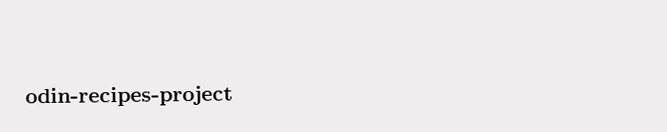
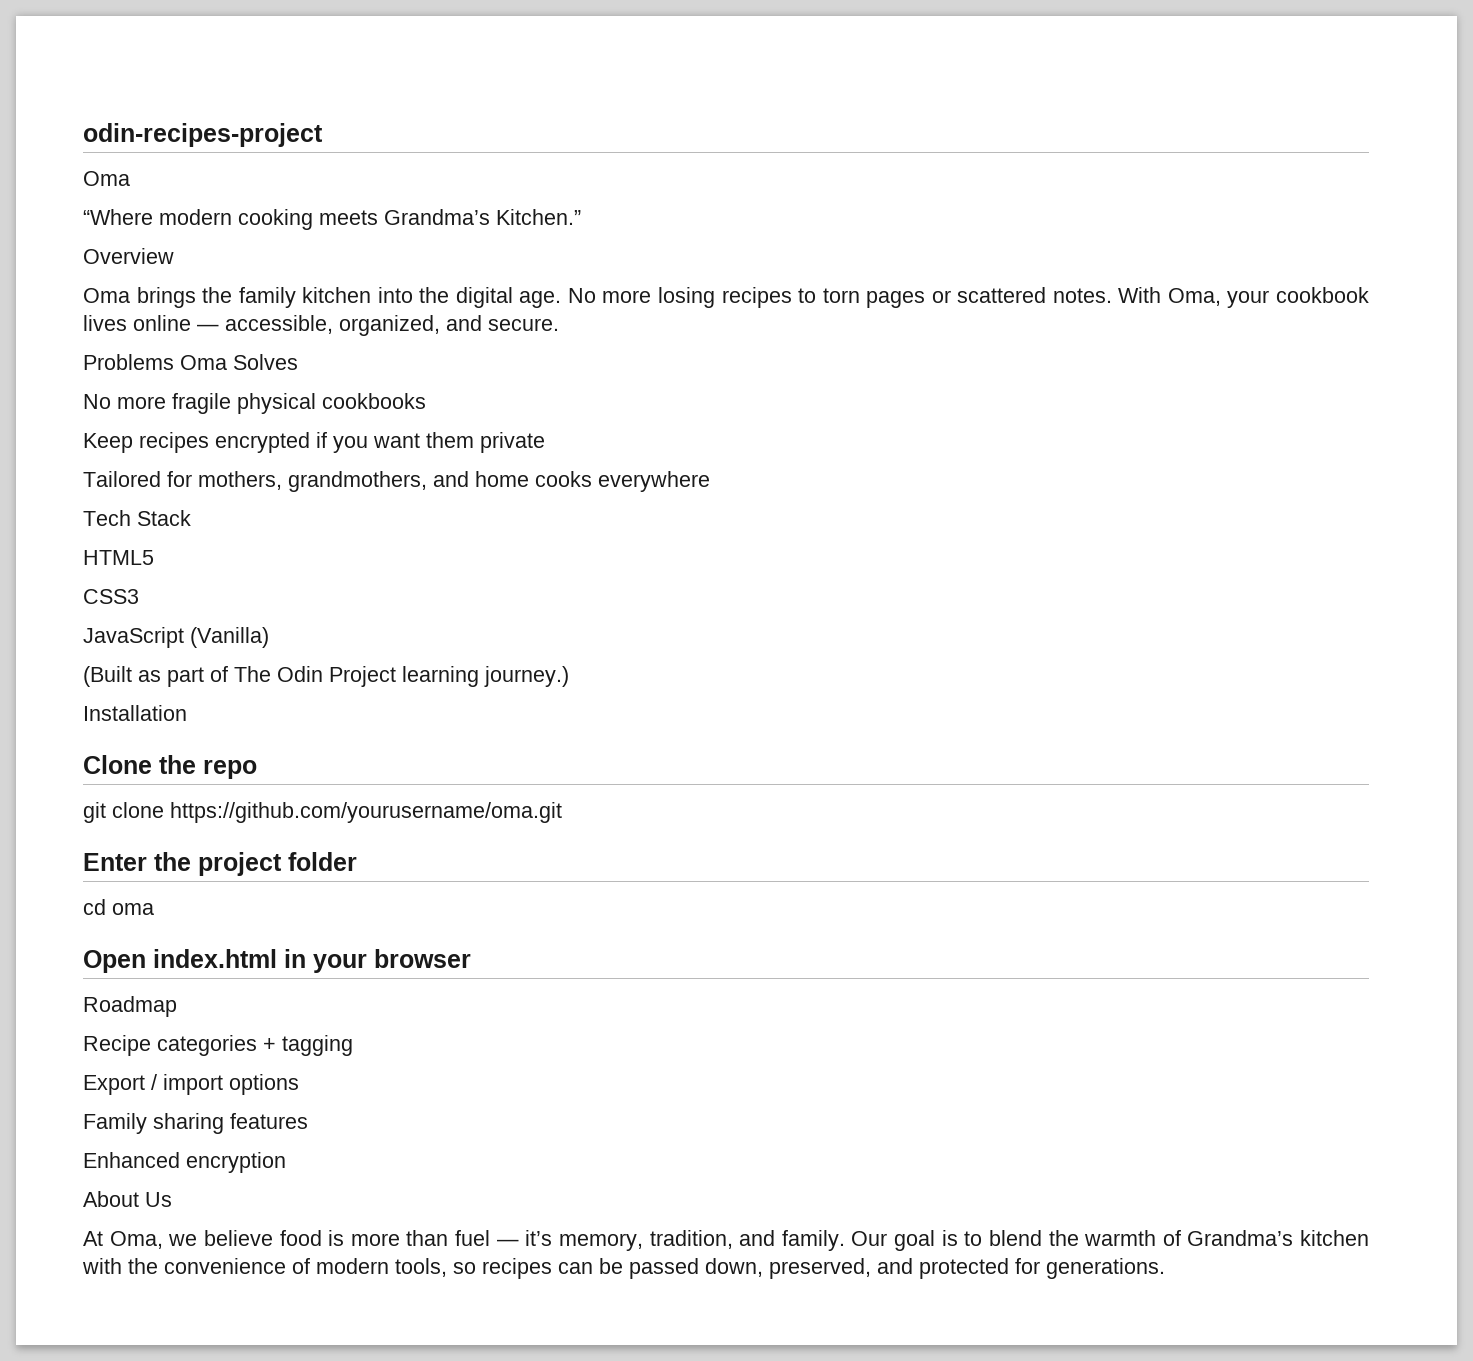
(233, 96) none -> [83,171,130,186] [83,209,581,230] [83,248,174,264] [83,287,1369,308] [83,315,559,336] [83,354,298,370] [83,393,426,414] [83,432,545,453] [83,471,710,492] [83,510,191,526] [83,550,154,565] [83,589,139,604] [83,627,269,648] [83,666,569,687] [83,705,187,721] [83,755,257,779] [83,802,562,823] [83,852,357,876] [83,899,154,915] [83,949,471,973] [83,996,177,1017] [83,1035,353,1056] [83,1074,299,1095] [83,1113,308,1134] [83,1152,286,1173] [83,1191,172,1207] [83,1230,1369,1251] [82,1258,1165,1279] // Oma // “Where modern cooking meets Grandma’s Kitchen.” // Overview // Oma brings the family kitchen into the digital age. No more losing recipes to torn pages or scattered notes. With Oma, your cookbook lives online — accessible, organized, and secure. // Problems Oma Solves // No more fragile physical cookbooks // Keep recipes encrypted if you want them private // Tailored for mothers, grandmothers, and home cooks everywhere // Tech Stack // HTML5 // CSS3 // JavaScript (Vanilla) // (Built as part of The Odin Project learning journey.) // Installation // Clone the repo // git clone https://github.com/yourusername/oma.git // Enter the project folder // cd oma // Open index.html in your browser // Roadmap // Recipe categories + tagging // Export / import options // Family sharing features // Enhanced encryption // About Us // At Oma, we believe food is more than fuel — it’s memory, tradition, and family. Our goal is to blend the warmth of Grandma’s kitchen with the convenience of modern tools, so recipes can be passed down, preserved, and protected for generations.

